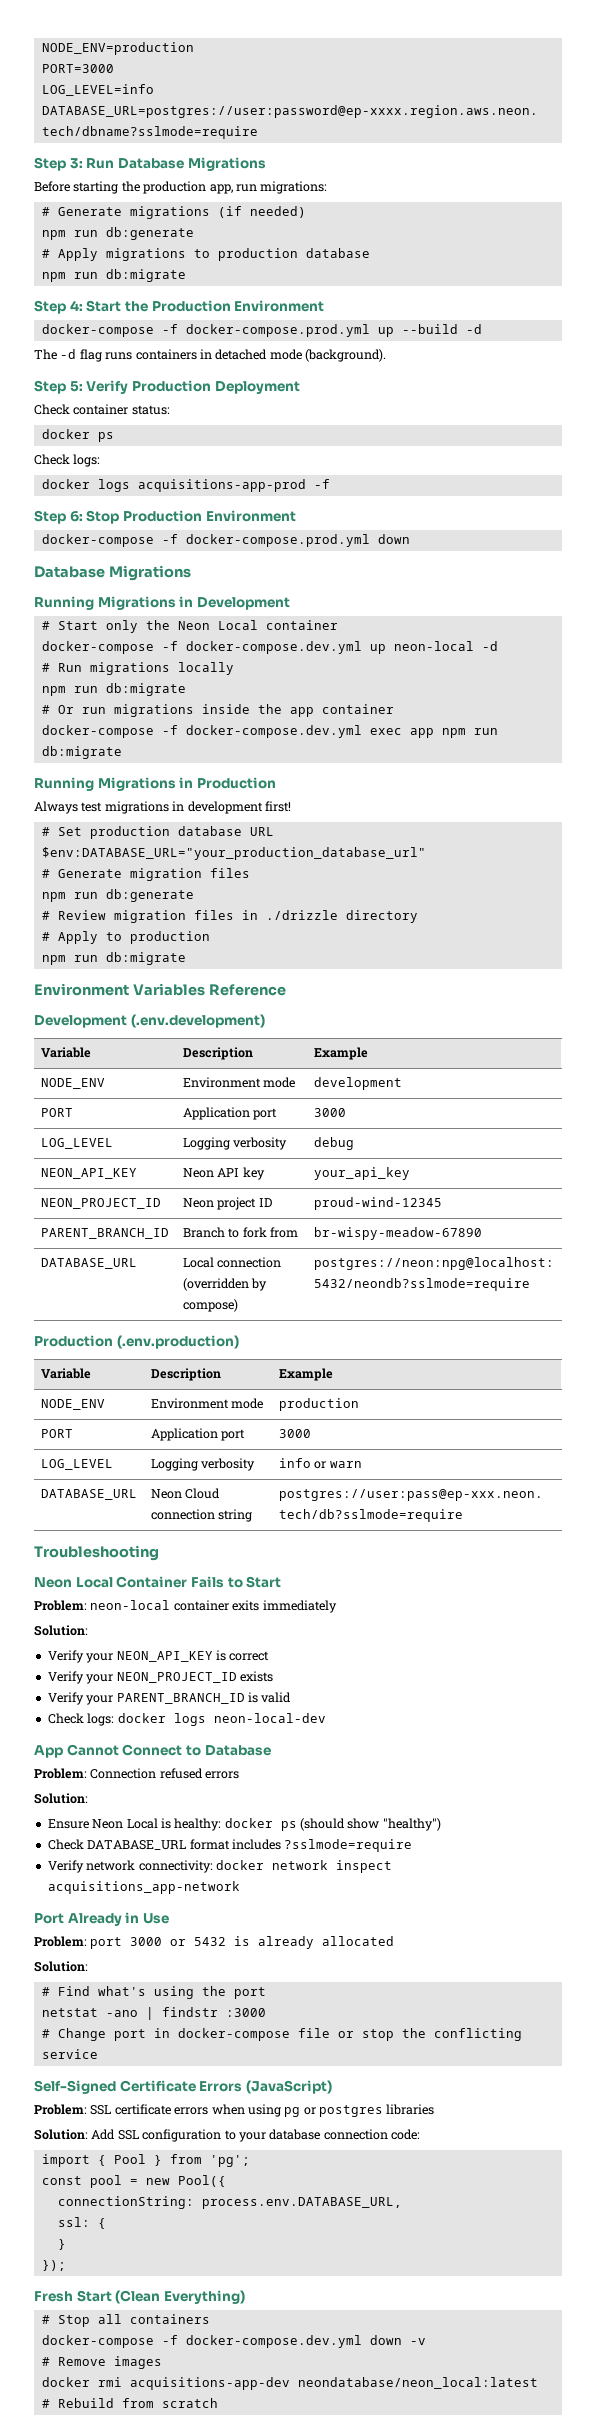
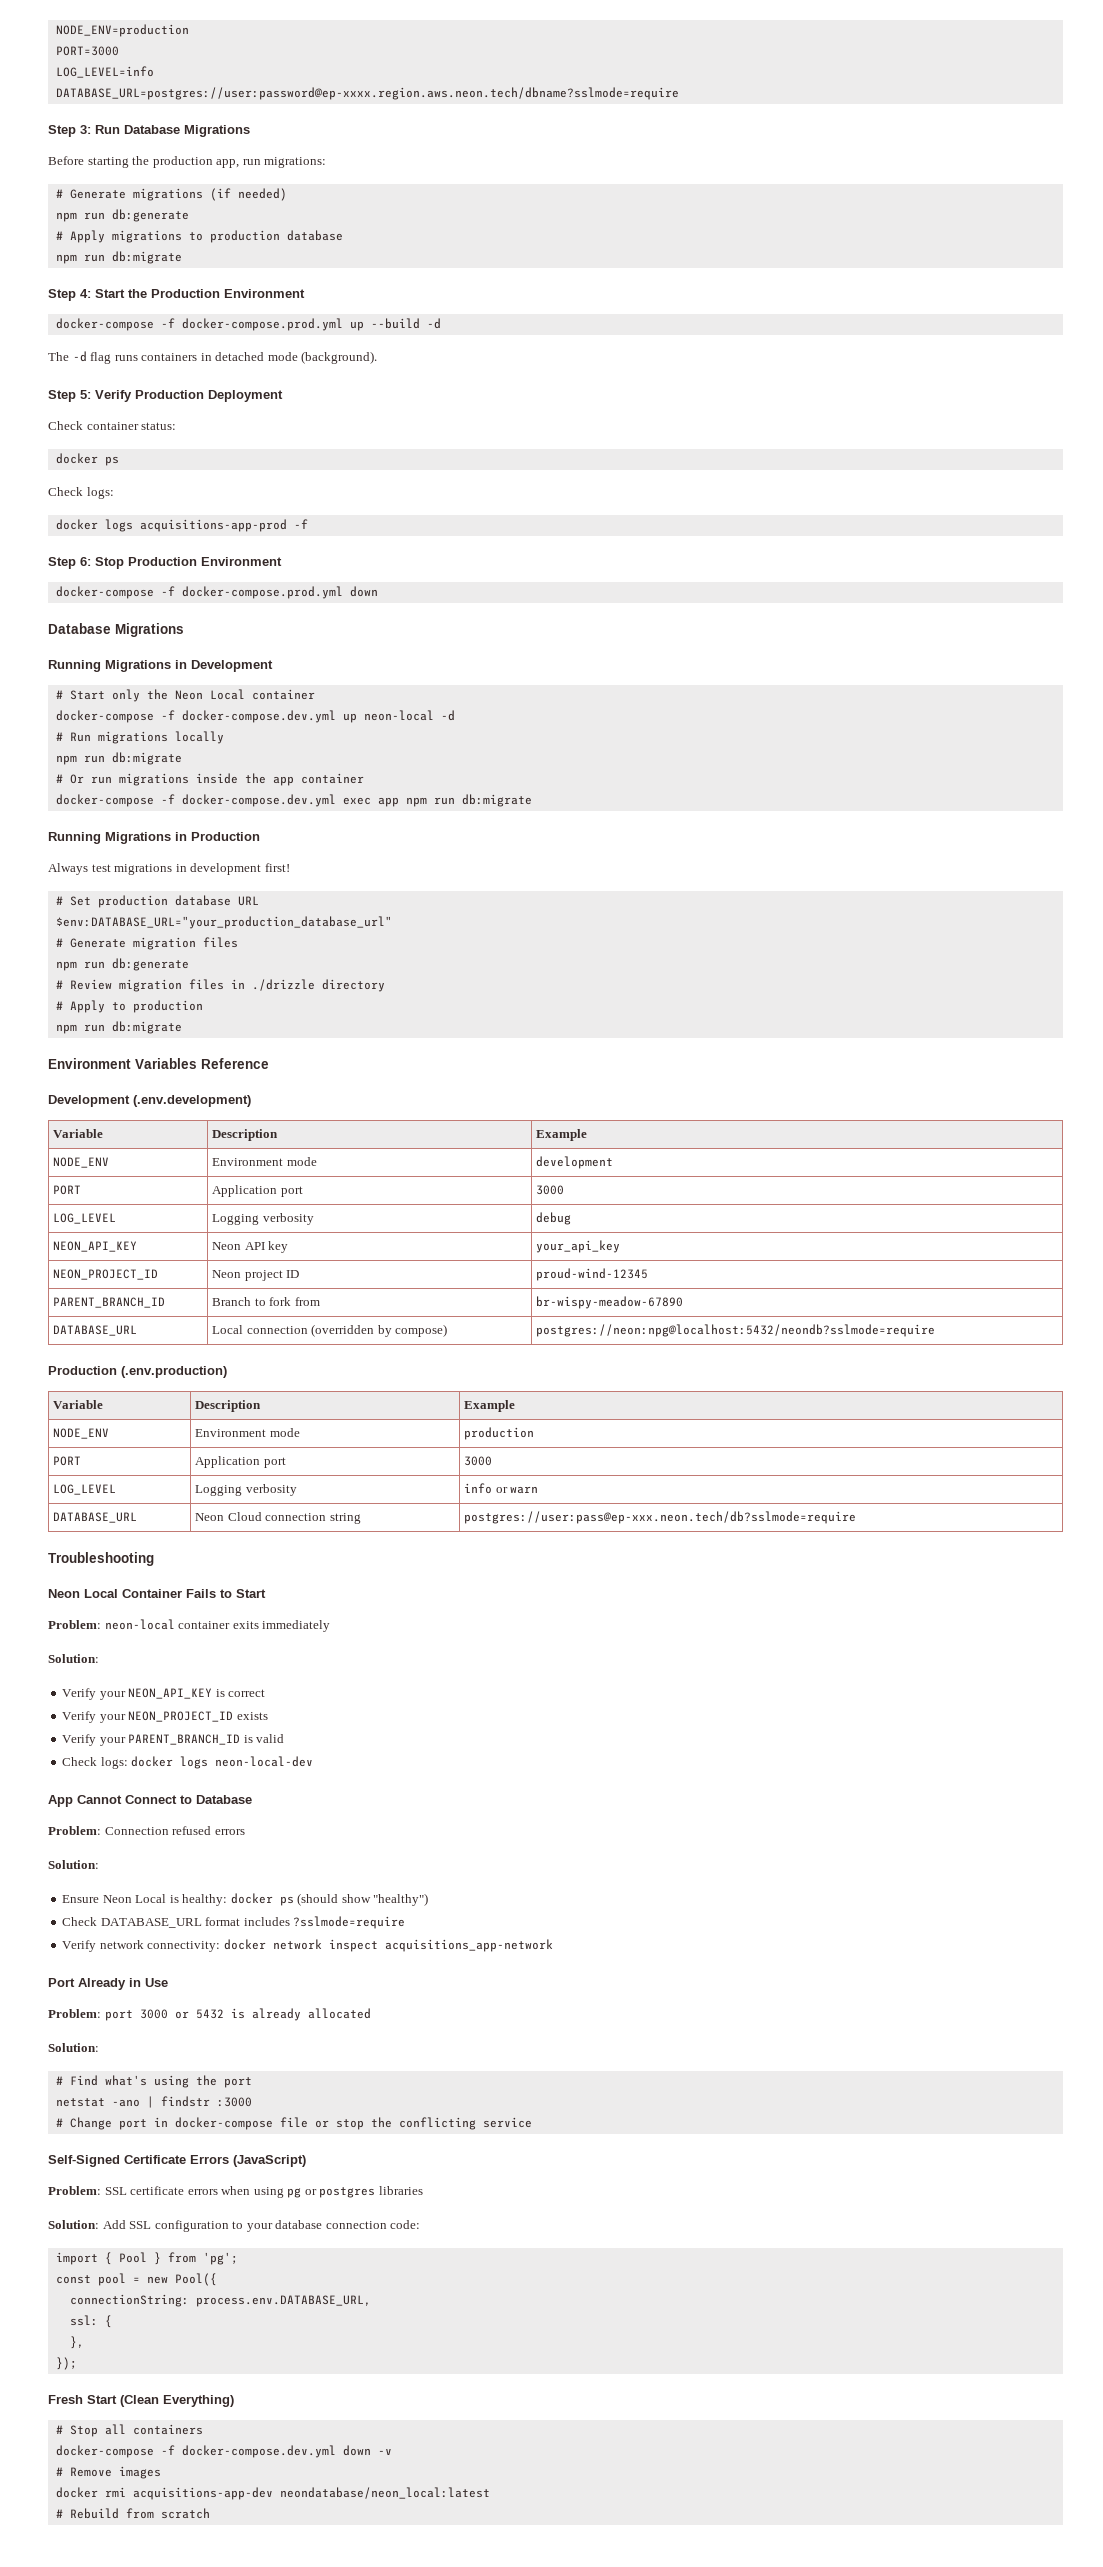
[57,2239,66,2250] } -> [69,2336,84,2349] },

